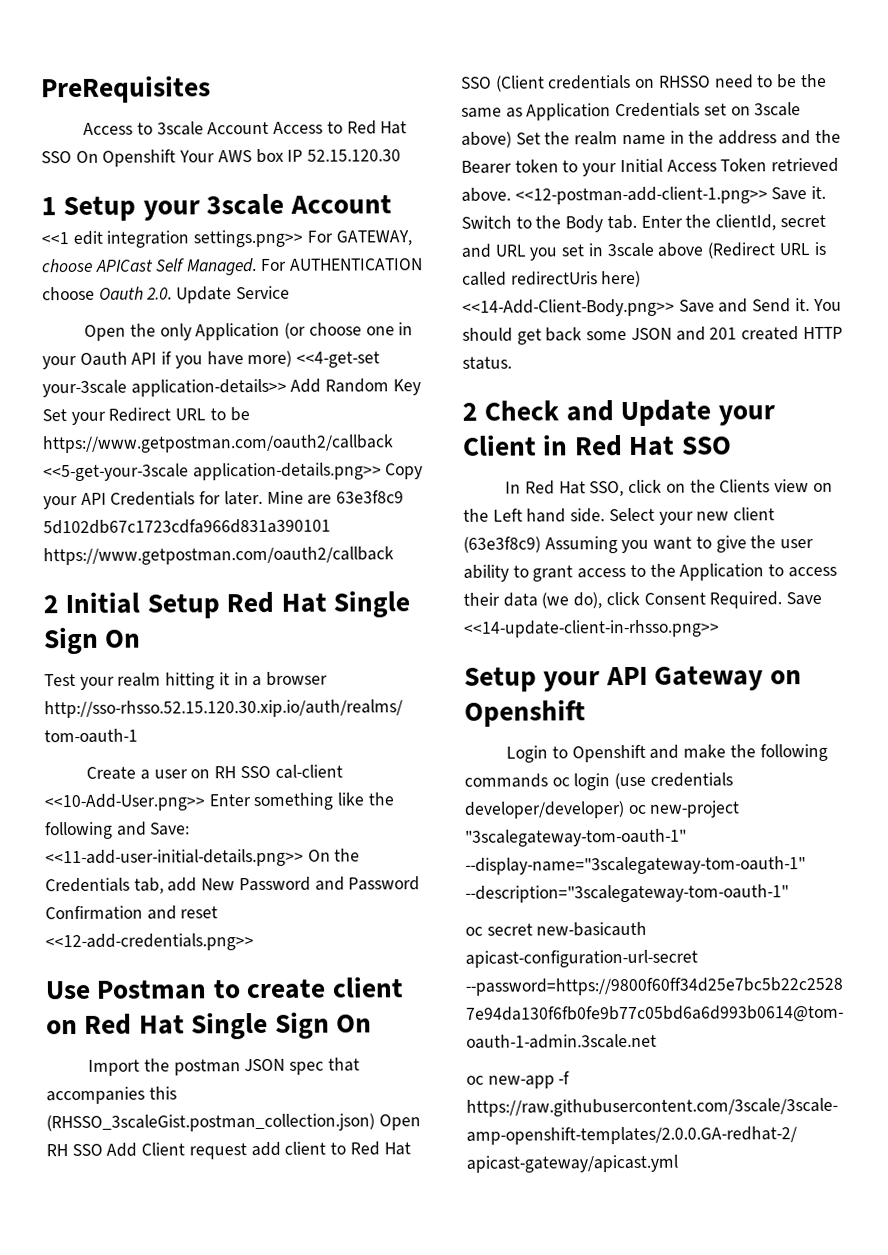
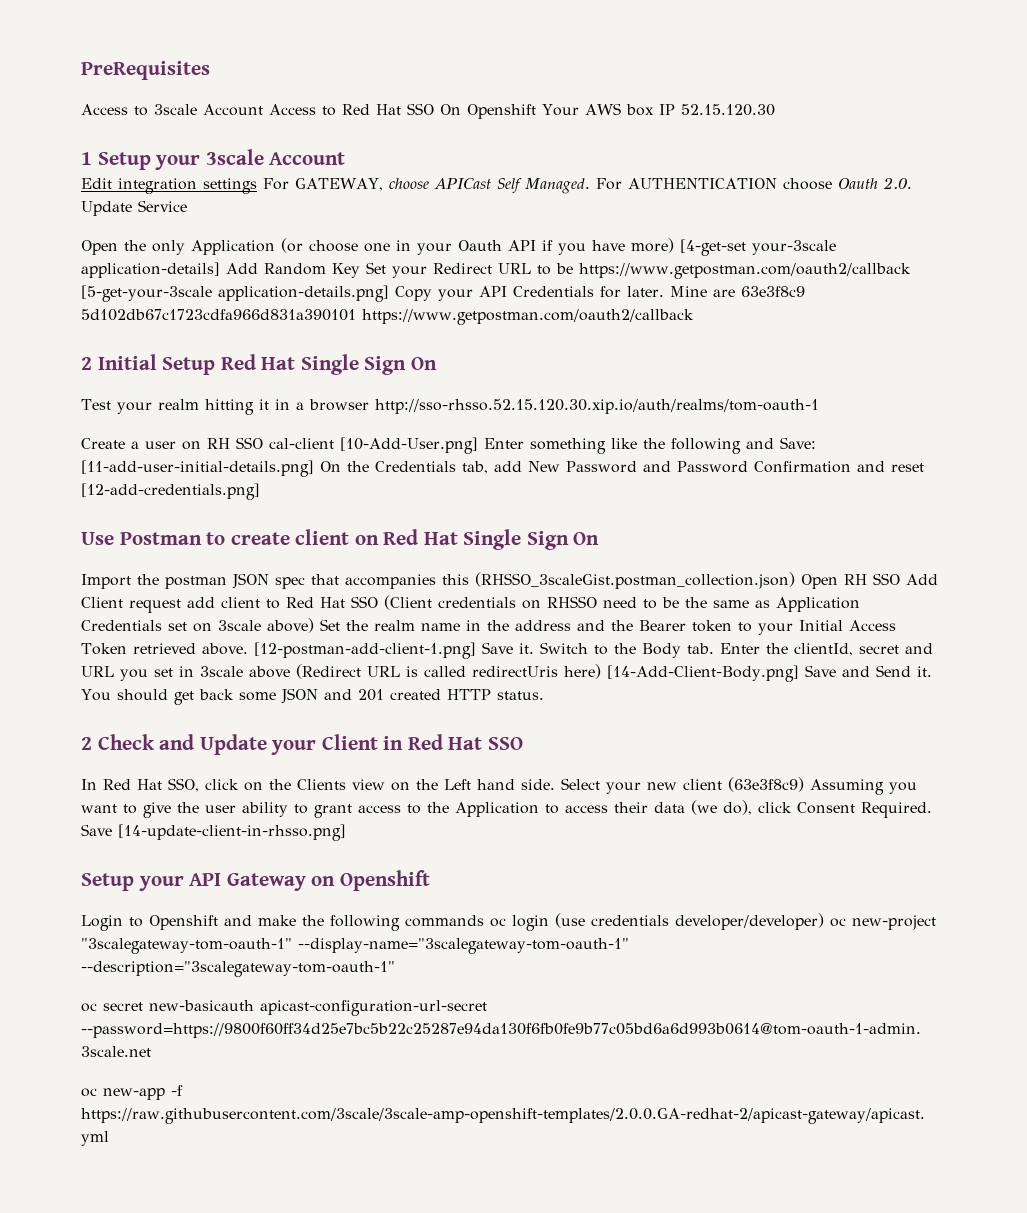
[41,229,304,248] <<1 edit integration settings.png>> -> [81,178,257,194] Edit integration settings
[296,351,381,368] [42,378,287,398] <<4-get-set your-3scale application-details>> -> [680,239,836,256] [81,262,220,278] [4-get-set your-3scale application-details]
[43,462,382,482] <<5-get-your-3scale application-details.png>> -> [81,285,389,302] [5-get-your-3scale application-details.png]
[44,793,205,812] <<10-Add-User.png>> -> [340,437,478,454] [10-Add-User.png]
[45,848,304,868] <<11-add-user-initial-details.png>> -> [81,460,314,477] [11-add-user-initial-details.png]
[45,933,254,952] <<12-add-credentials.png>> -> [81,483,260,500] [12-add-credentials.png]
[514,186,768,205] <<12-postman-add-client-1.png>> -> [253,642,476,659] [12-postman-add-client-1.png]
[462,298,675,317] <<14-Add-Client-Body.png>> -> [607,665,799,682] [14-Add-Client-Body.png]
[463,619,720,638] <<14-update-client-in-rhsso.png>> -> [118,824,346,841] [14-update-client-in-rhsso.png]

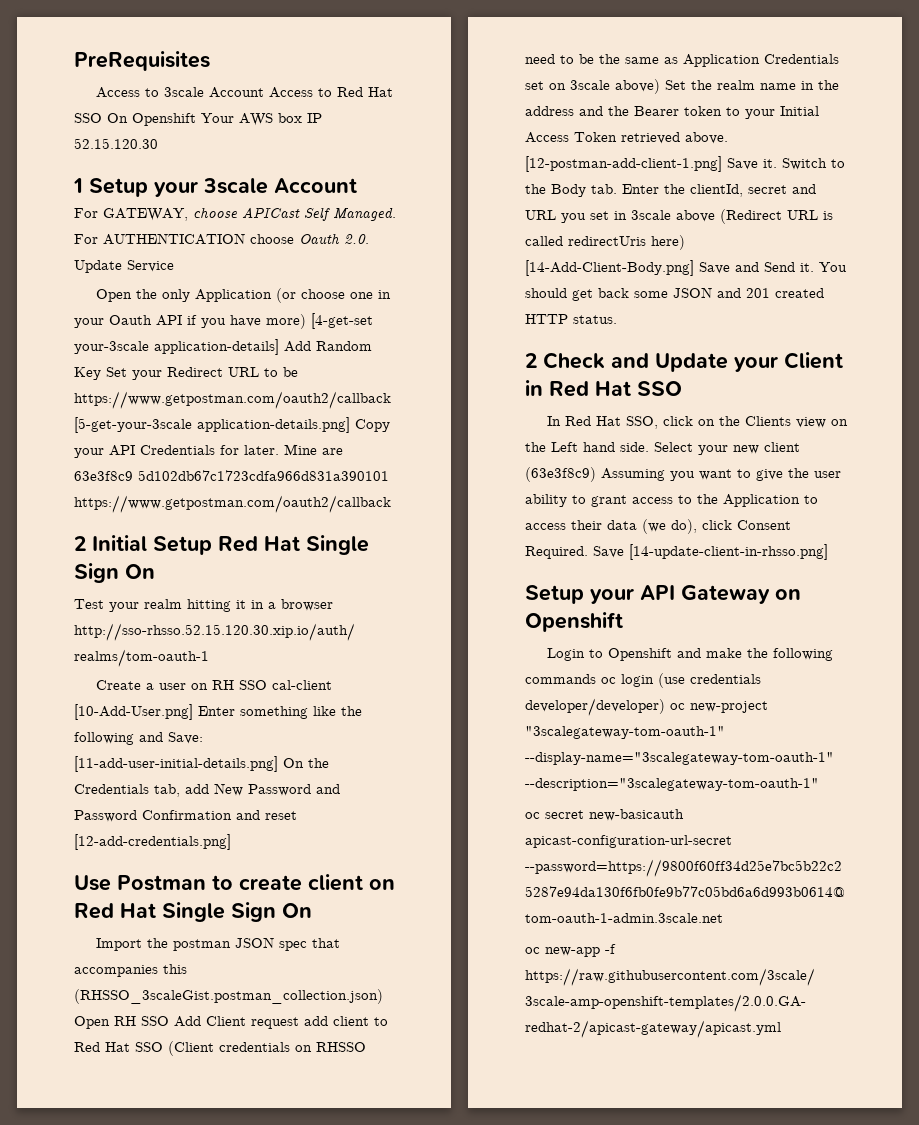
[81,178,257,194] Edit integration settings -> (357, 185) none

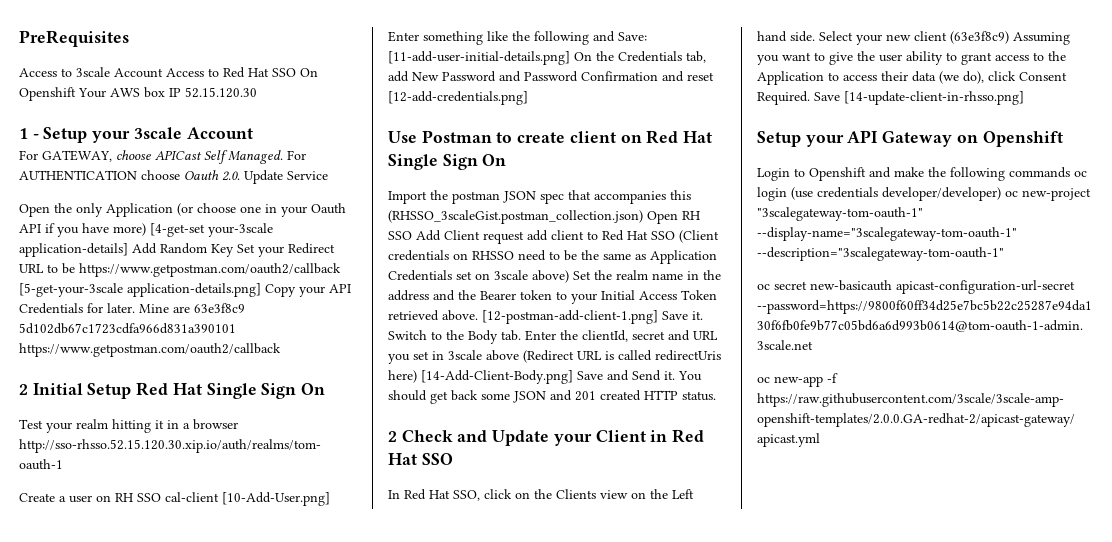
(83, 185) none -> [32,134,39,139] -

